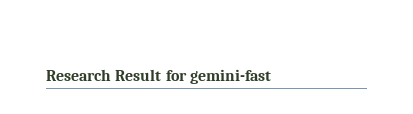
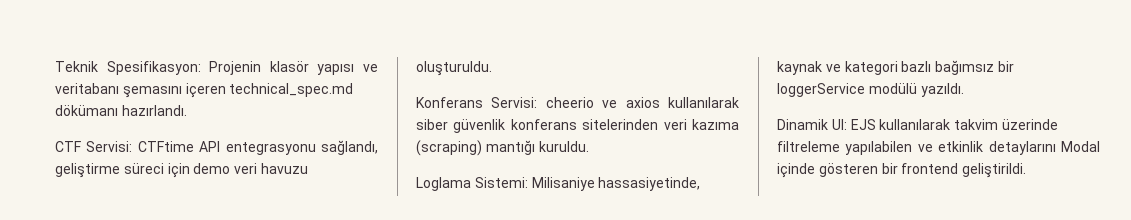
[46,69,271,84] Research Result for gemini-fast -> [55,61,379,75] [55,83,354,98] [55,105,187,116] [55,140,378,155] [55,163,308,178] [416,61,492,76] [416,97,739,108] [416,119,739,133] [416,140,589,156] [416,177,701,191] [777,60,1014,75] [777,83,964,97] [777,119,1058,130] [777,141,1100,155] [777,163,1027,178] Teknik Spesifikasyon: Projenin klasör yapısı ve veritabanı şemasını içeren technical_spec.md dökümanı hazırlandı. // CTF Servisi: CTFtime API entegrasyonu sağlandı, geliştirme süreci için demo veri havuzu oluşturuldu. // Konferans Servisi: cheerio ve axios kullanılarak siber güvenlik konferans sitelerinden veri kazıma (scraping) mantığı kuruldu. // Loglama Sistemi: Milisaniye hassasiyetinde, kaynak ve kategori bazlı bağımsız bir loggerService modülü yazıldı. // Dinamik UI: EJS kullanılarak takvim üzerinde filtreleme yapılabilen ve etkinlik detaylarını Modal içinde gösteren bir frontend geliştirildi.

